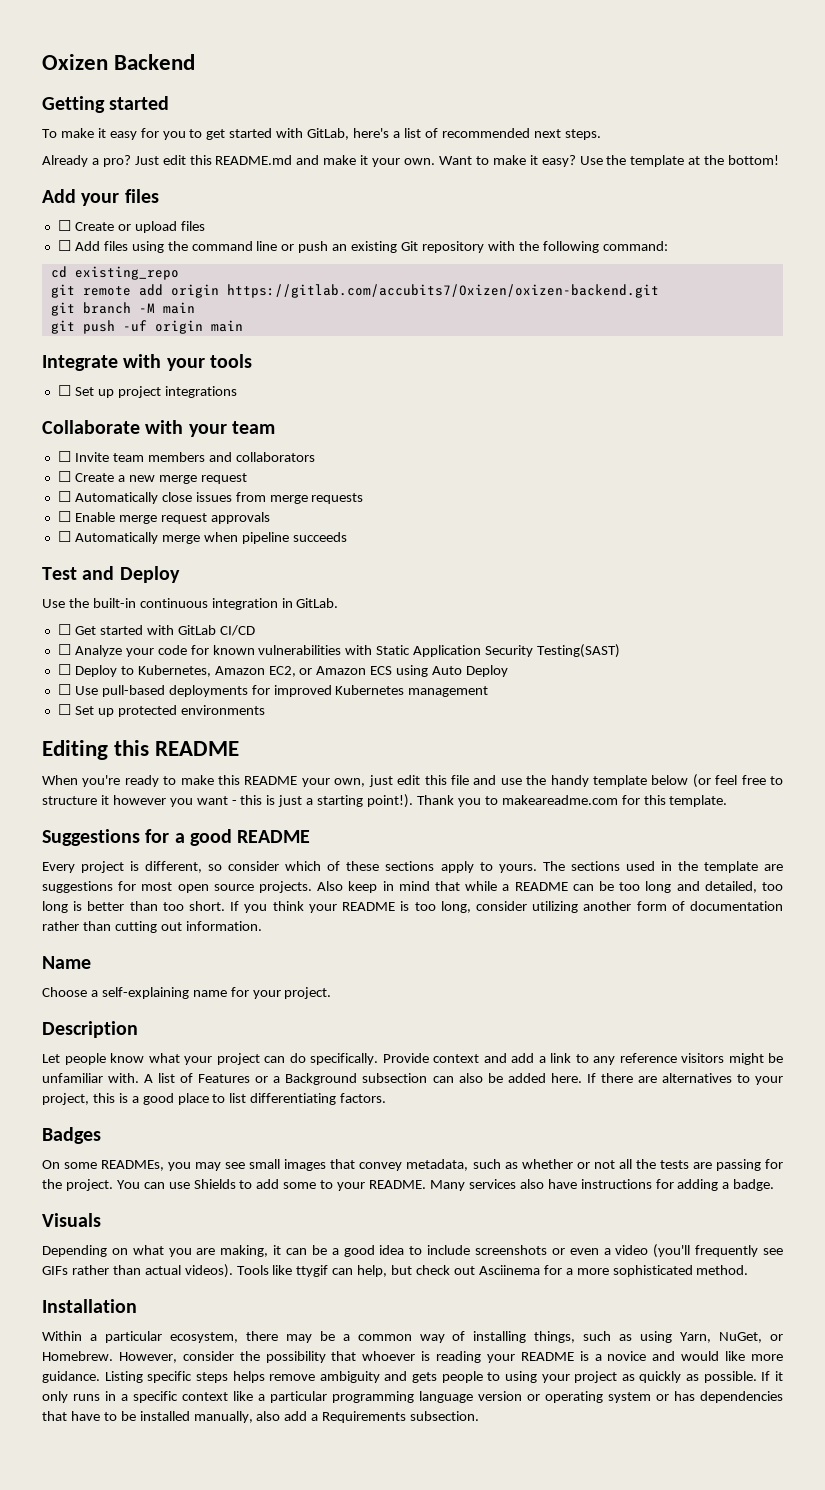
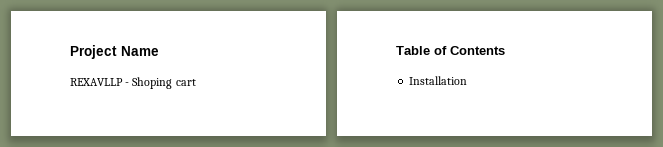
[42,54,196,70] [42,96,170,113] [42,128,601,140] [42,155,780,167] [42,189,159,206] [57,220,205,233] [57,240,668,253] [50,266,179,280] [50,284,659,298] [50,302,195,316] [50,320,243,334] [42,354,252,371] [57,385,237,398] [42,420,275,437] [57,451,315,462] [57,471,247,484] [57,491,364,504] [57,511,270,524] [57,531,347,544] [42,566,180,583] [42,598,339,610] [57,624,255,636] [57,644,621,658] [57,664,509,677] [57,684,489,697] [57,704,265,717] [42,740,240,760] [42,774,783,788] [42,794,728,808] [42,829,311,846] [42,861,783,873] [42,881,784,893] [42,901,784,913] [42,921,262,933] [42,956,91,969] [42,987,332,999] [42,1021,138,1038] [42,1053,783,1065] [42,1073,783,1085] [42,1093,387,1105] [42,1127,101,1144] [42,1159,783,1171] [42,1179,775,1191] [42,1213,101,1227] [42,1244,783,1258] [42,1264,749,1278] [42,1299,137,1313] [42,1331,784,1343] [42,1351,783,1363] [42,1371,784,1383] [42,1391,783,1403] [42,1411,480,1423] Oxizen Backend // Getting started // To make it easy for you to get started with GitLab, here's a list of recommended next steps. // Already a pro? Just edit this README.md and make it your own. Want to make it easy? Use the template at the bottom! // Add your files // ☐ Create or upload files // ☐ Add files using the command line or push an existing Git repository with the following command: // cd existing_repo // git remote add origin https://gitlab.com/accubits7/Oxizen/oxizen-backend.git // git branch -M main // git push -uf origin main // Integrate with your tools // ☐ Set up project integrations // Collaborate with your team // ☐ Invite team members and collaborators // ☐ Create a new merge request // ☐ Automatically close issues from merge requests // ☐ Enable merge request approvals // ☐ Automatically merge when pipeline succeeds // Test and Deploy // Use the built-in continuous integration in GitLab. // ☐ Get started with GitLab CI/CD // ☐ Analyze your code for known vulnerabilities with Static Application Security Testing(SAST) // ☐ Deploy to Kubernetes, Amazon EC2, or Amazon ECS using Auto Deploy // ☐ Use pull-based deployments for improved Kubernetes management // ☐ Set up protected environments // Editing this README // When you're ready to make this README your own, just edit this file and use the handy template below (or feel free to structure it however you want - this is just a starting point!). Thank you to makeareadme.com for this template. // Suggestions for a good README // Every project is different, so consider which of these sections apply to yours. The sections used in the template are suggestions for most open source projects. Also keep in mind that while a README can be too long and detailed, too long is better than too short. If you think your README is too long, consider utilizing another form of documentation rather than cutting out information. // Name // Choose a self-explaining name for your project. // Description // Let people know what your project can do specifically. Provide context and add a link to any reference visitors might be unfamiliar with. A list of Features or a Background subsection can also be added here. If there are alternatives to your project, this is a good place to list differentiating factors. // Badges // On some READMEs, you may see small images that convey metadata, such as whether or not all the tests are passing for the project. You can use Shields to add some to your README. Many services also have instructions for adding a badge. // Visuals // Depending on what you are making, it can be a good idea to include screenshots or even a video (you'll frequently see GIFs rather than actual videos). Tools like ttygif can help, but check out Asciinema for a more sophisticated method. // Installation // Within a particular ecosystem, there may be a common way of installing things, such as using Yarn, NuGet, or Homebrew. However, consider the possibility that whoever is reading your README is a novice and would like more guidance. Listing specific steps helps remove ambiguity and gets people to using your project as quickly as possible. If it only runs in a specific context like a particular programming language version or operating system or has dependencies that have to be installed manually, also add a Requirements subsection. -> [70,45,159,59] [70,77,196,89] [396,46,505,55] [409,76,468,85] Project Name // REXAVLLP - Shoping cart // Table of Contents // Installation

